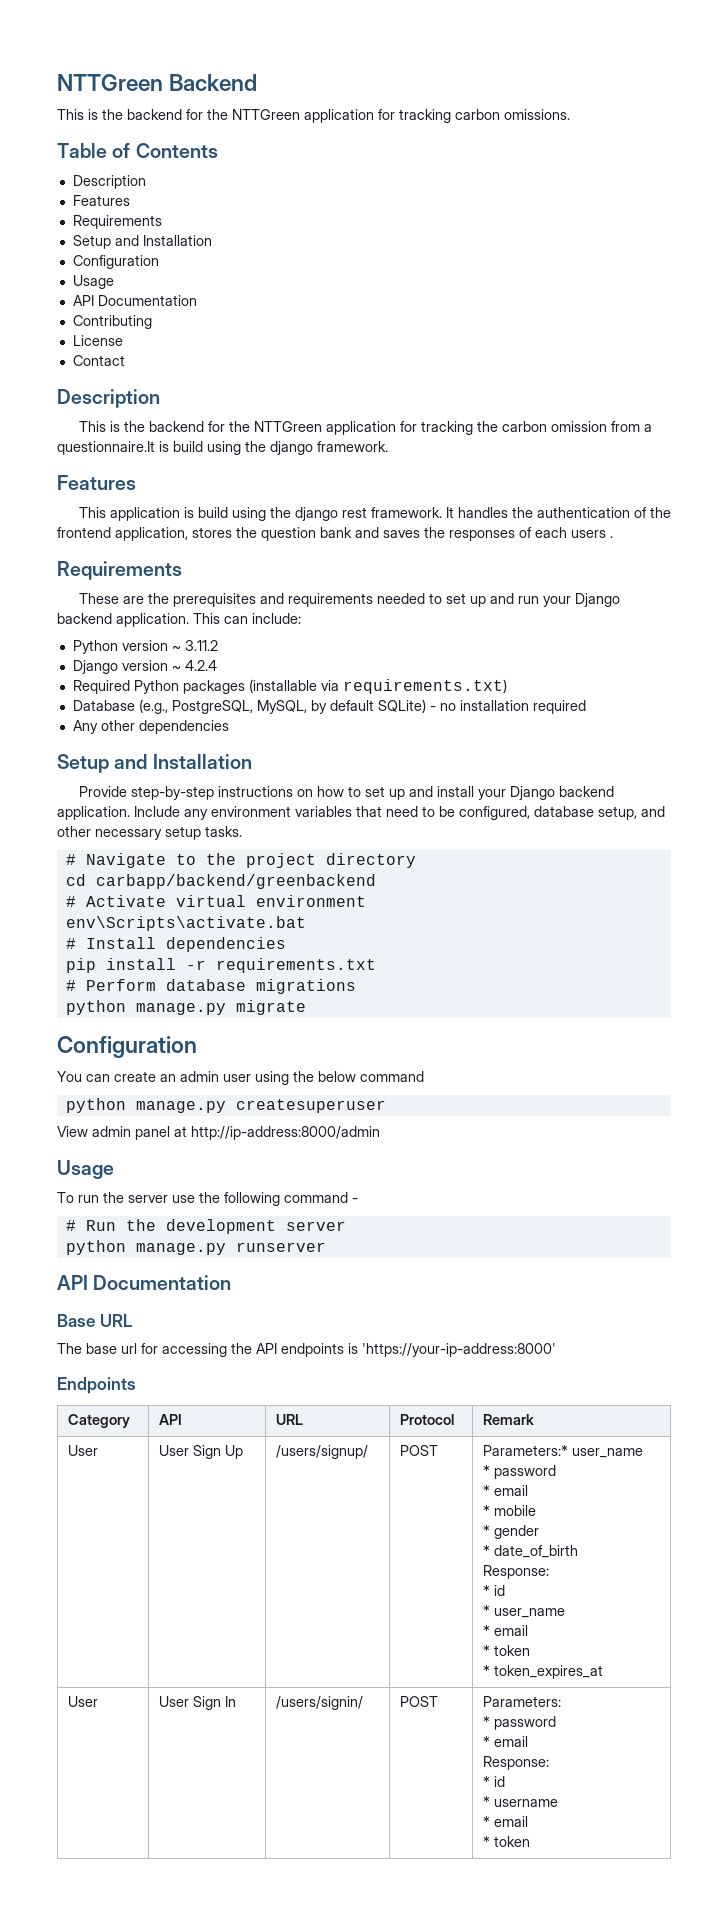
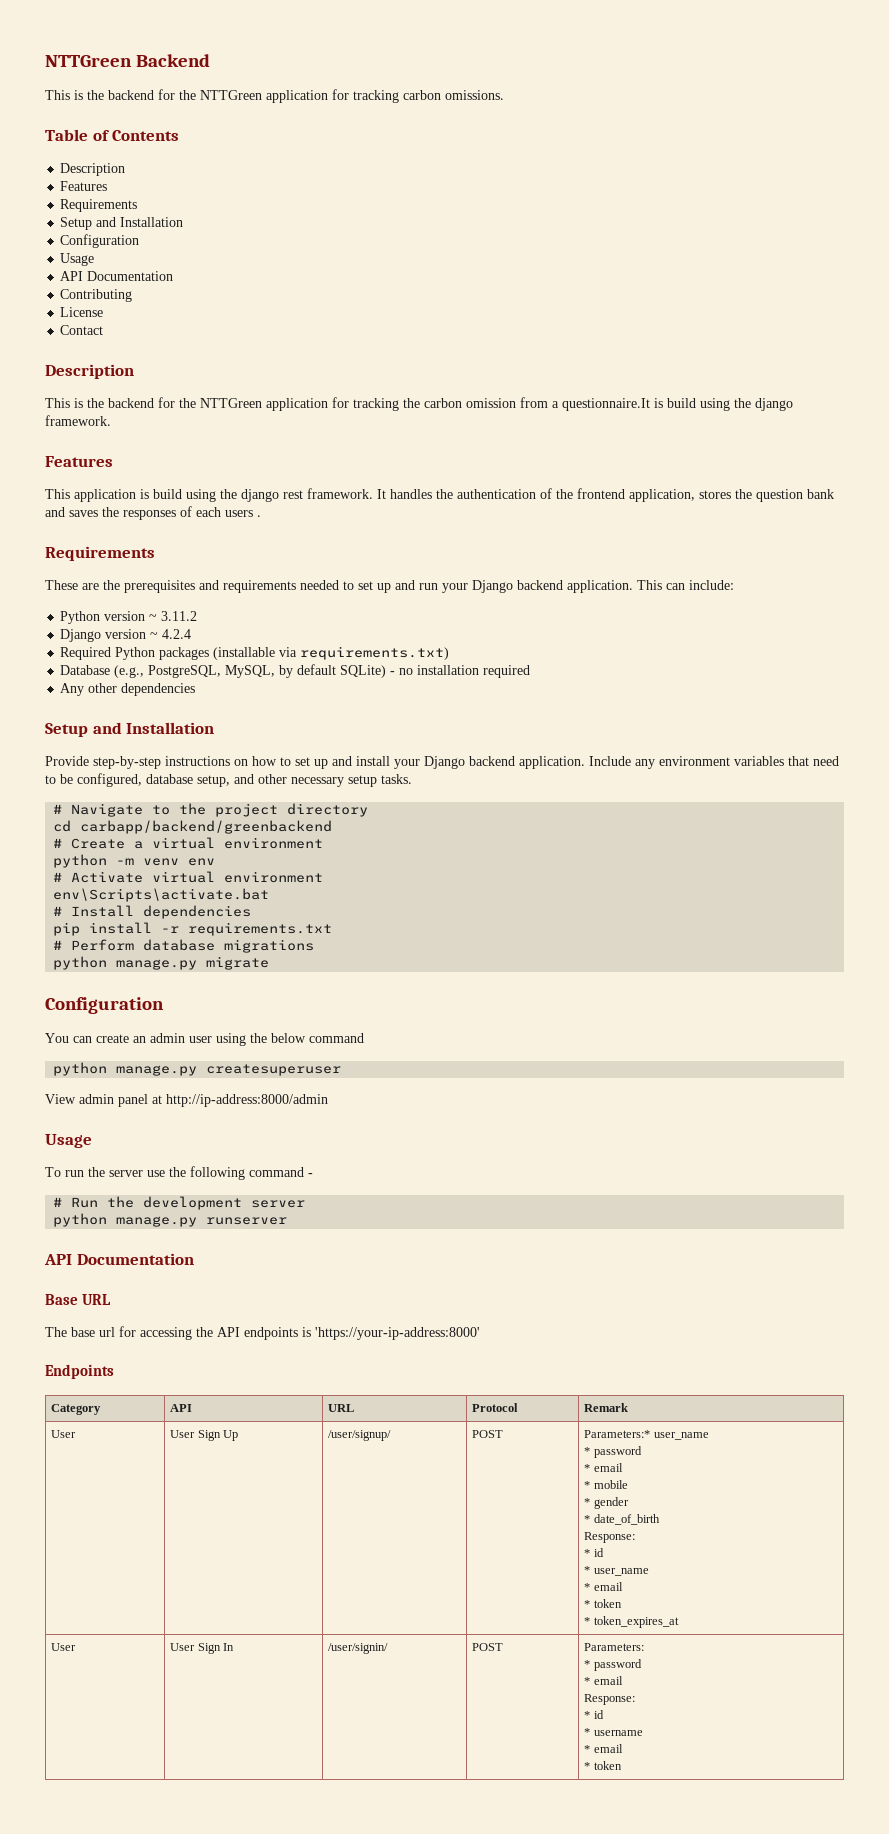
(376, 881) none -> [53,837,324,849] [53,854,216,868] // # Create a virtual environment // python -m venv env
[276,1445,369,1459] /users/signup/ -> [328,1430,392,1441] /user/signup/
[276,1696,364,1710] /users/signin/ -> [328,1643,389,1654] /user/signin/

